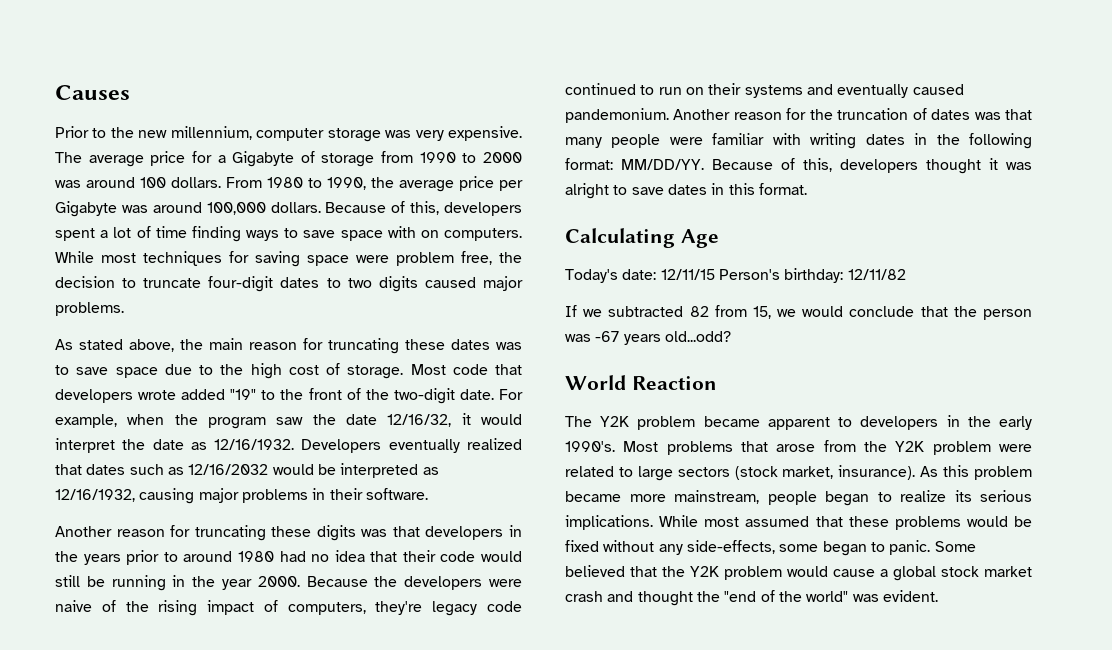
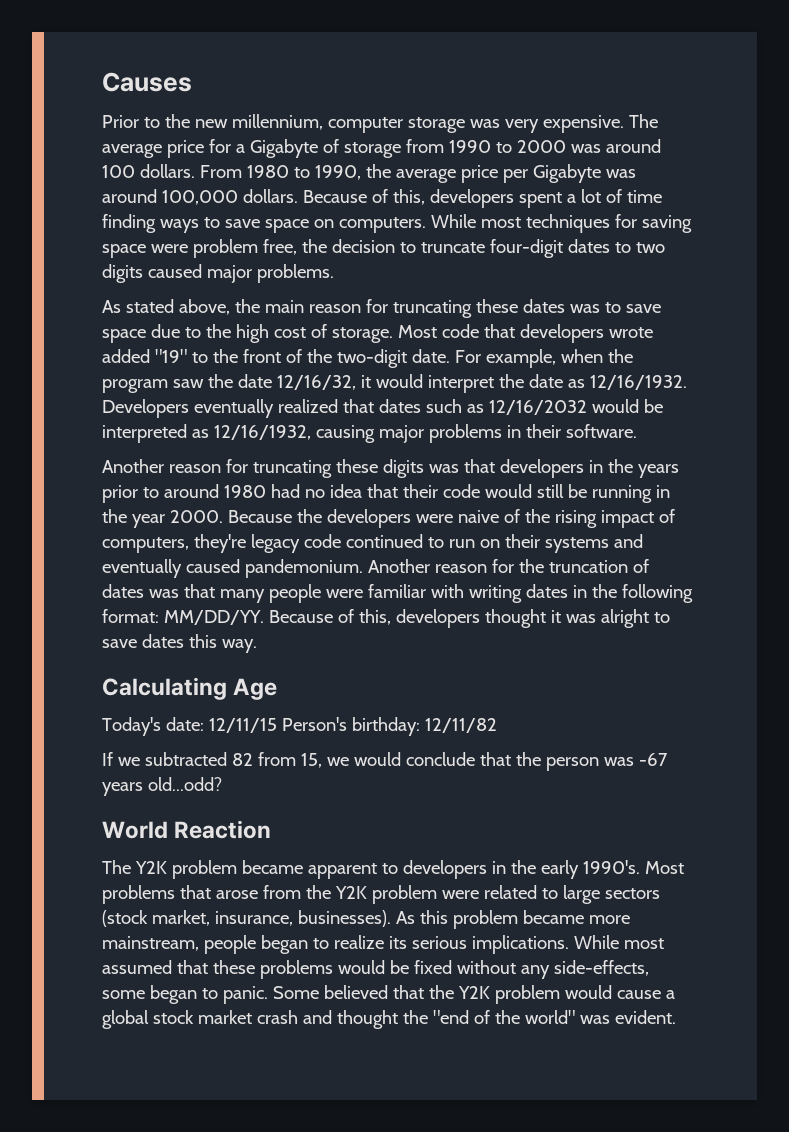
[387,226,416,238] with -> (309, 226) none
[711,183,807,195] in this format. -> [188,634,257,653] this way.
[838,465,916,480] insurance). -> [214,910,391,927] insurance, businesses).

